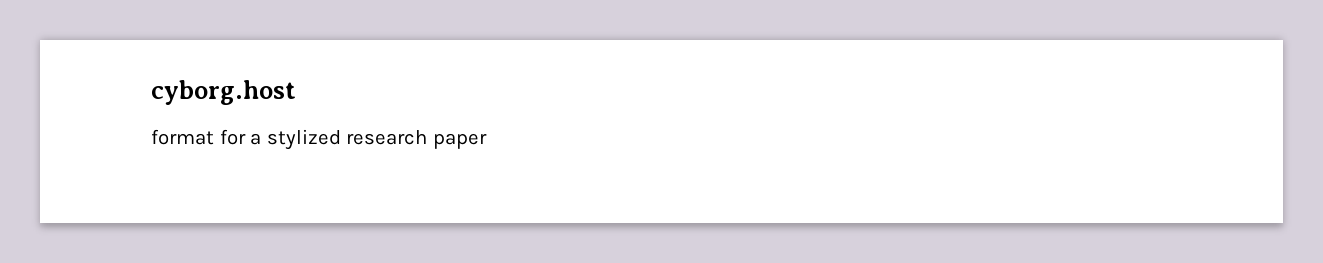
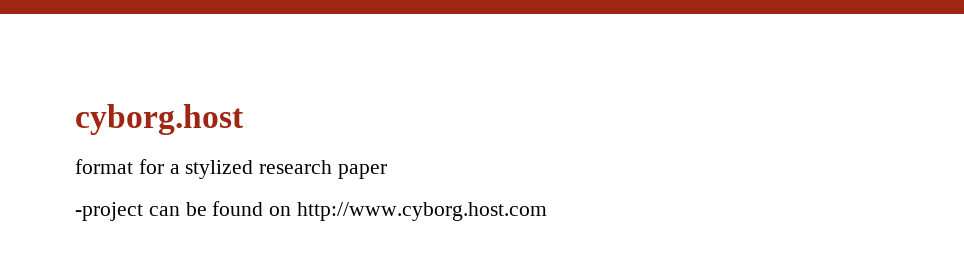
(487, 141) none -> [75,201,548,221] // -project can be found on http://www.cyborg.host.com

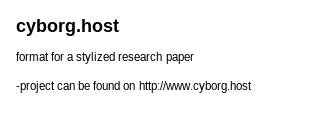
[297,202,548,221] http://www.cyborg.host.com -> [138,81,252,93] http://www.cyborg.host

